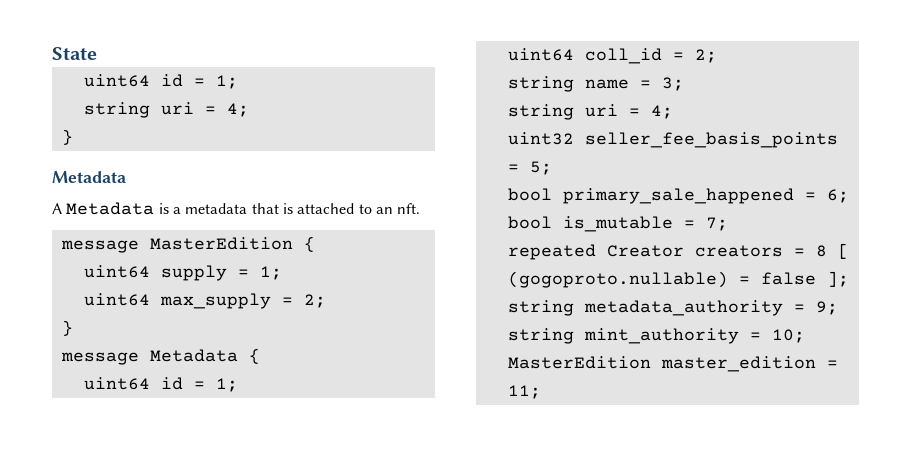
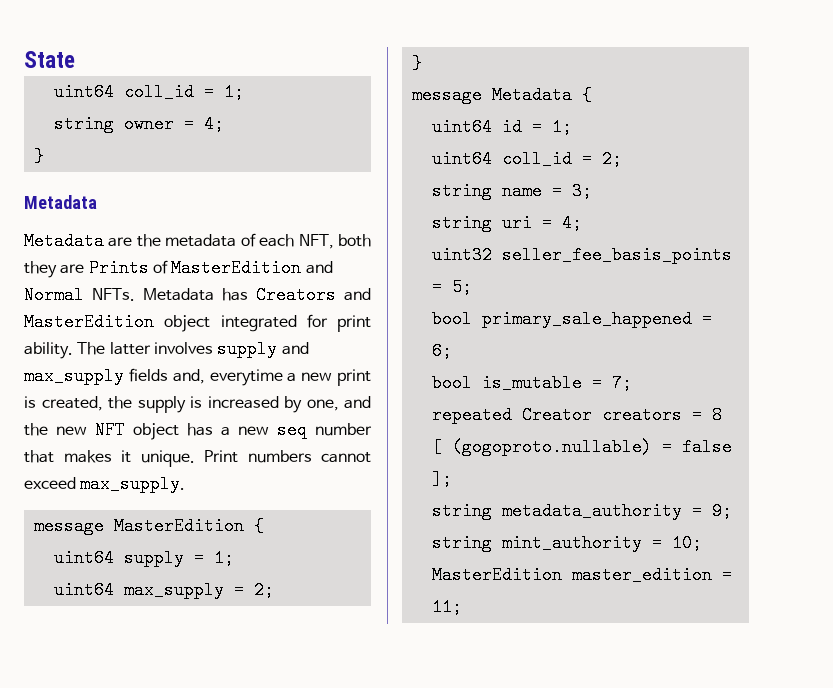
[160,74,183,87] id -> [123,83,194,101] coll_id
[160,102,194,115] uri -> [123,115,174,133] owner
[52,202,421,215] A Metadata is a metadata that is attached to an nft. -> [24,232,371,250] [24,259,333,278] [24,286,372,304] [24,313,371,332] [24,340,309,359] [24,367,371,386] [24,396,371,413] [24,421,372,440] [24,450,371,467] [24,475,186,493] Metadata are the metadata of each NFT, both they are Prints of MasterEdition and Normal NFTs. Metadata has Creators and MasterEdition object integrated for print ability. The latter involves supply and max_supply fields and, everytime a new print is created, the supply is increased by one, and the new NFT object has a new seq number that makes it unique. Print numbers cannot exceed max_supply.

